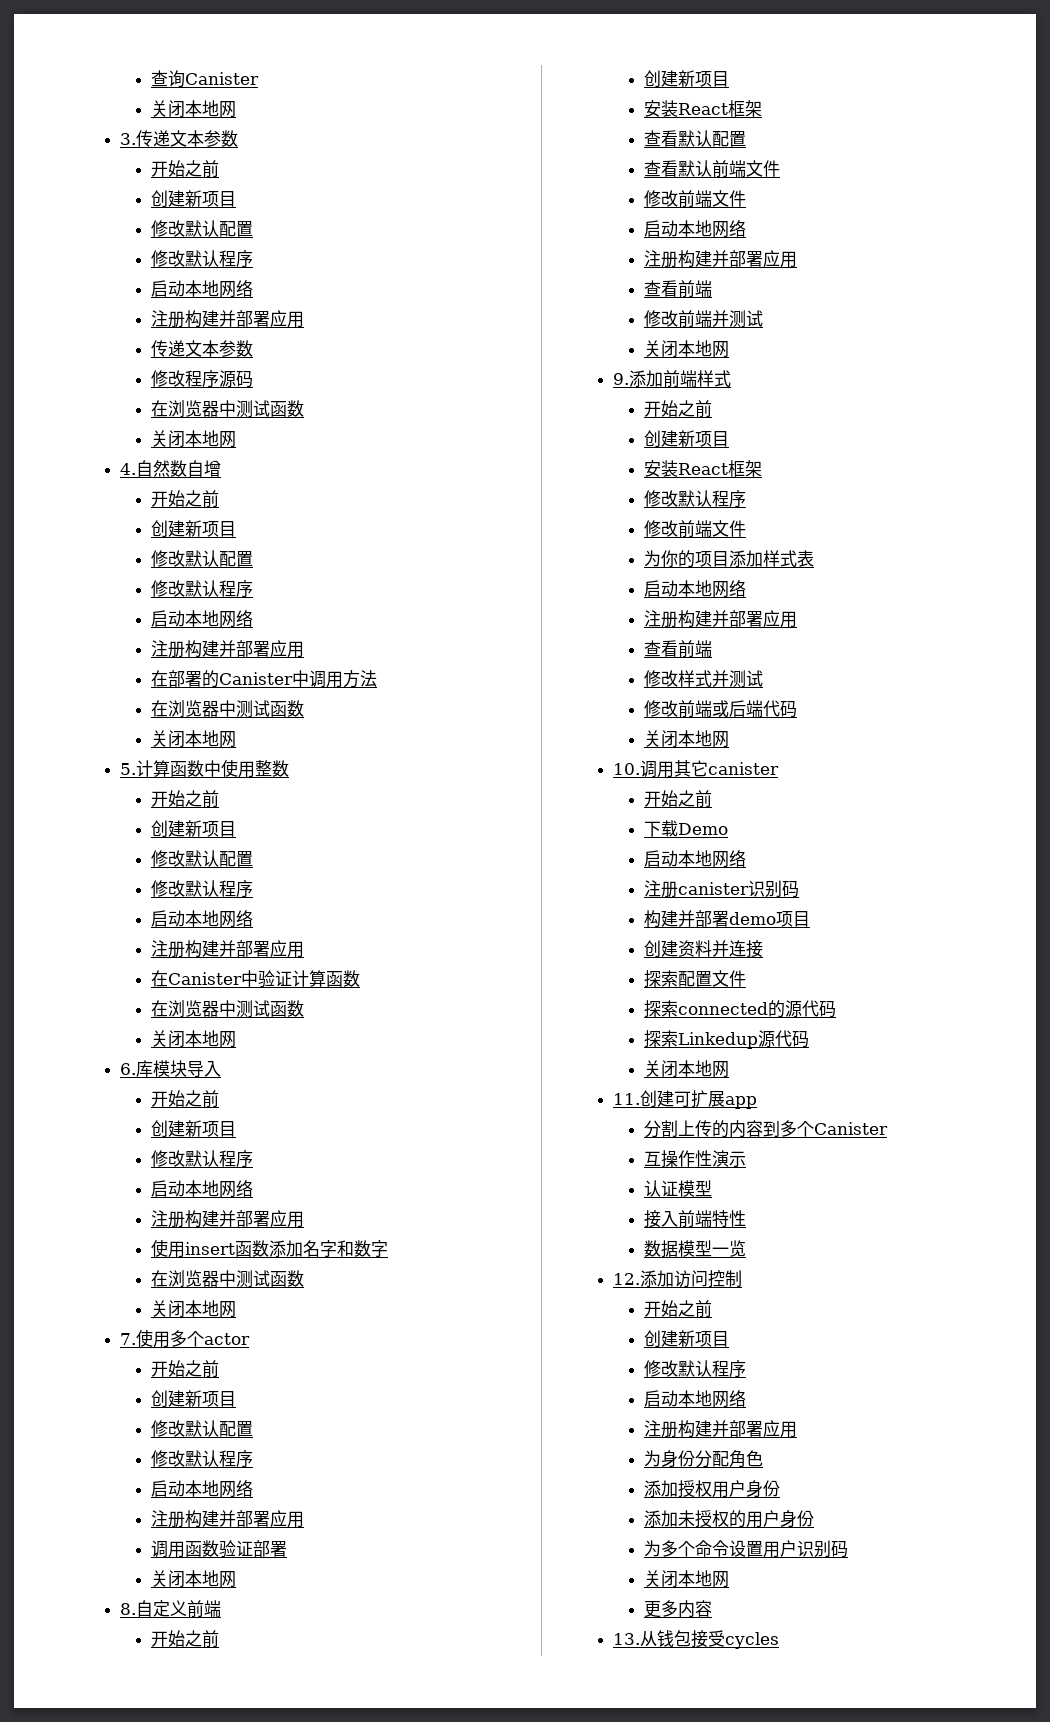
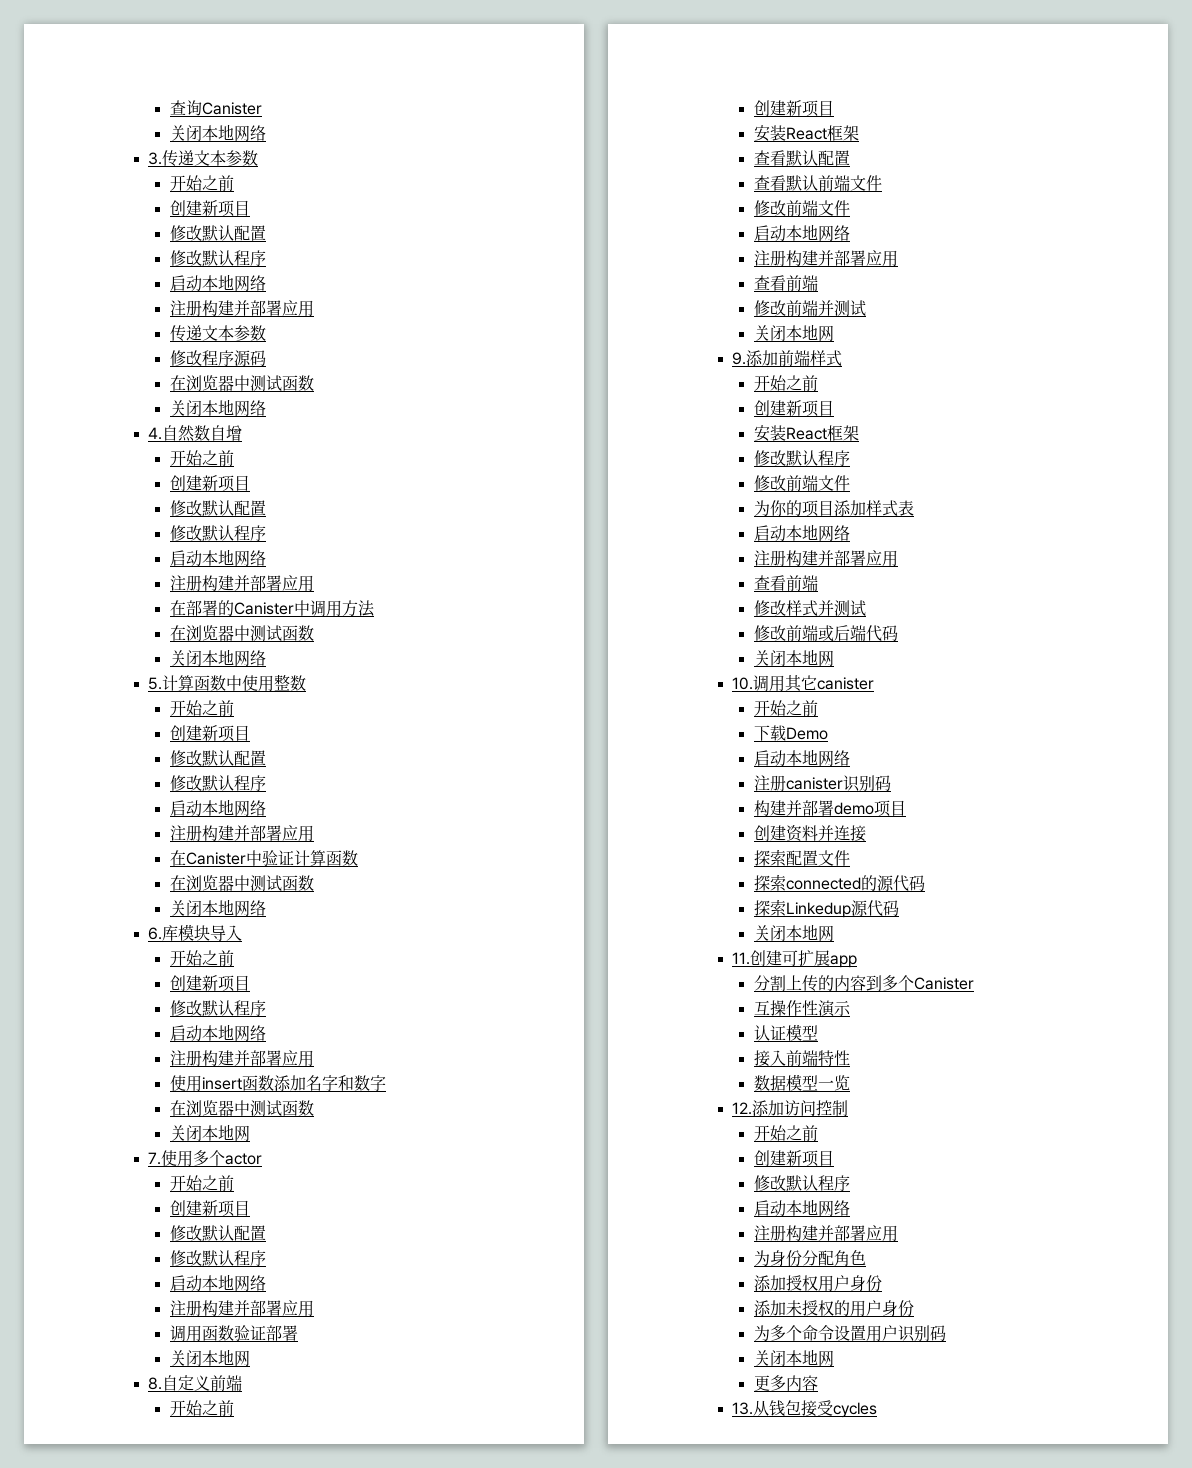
(237, 109) none -> [249,125,266,141] 络
(237, 439) none -> [249,400,266,416] 络
(237, 739) none -> [249,650,266,666] 络
(237, 1039) none -> [249,900,266,916] 络

